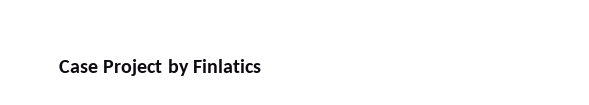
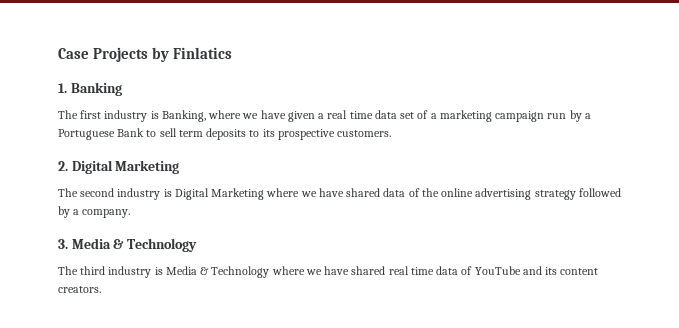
[103,59,163,76] Project -> [93,47,149,62] Projects
(262, 66) none -> [58,82,122,96] [58,110,591,122] [58,128,392,140] [58,160,180,174] [58,188,621,200] [58,206,131,218] [58,238,197,252] [58,266,599,278] [58,286,101,293] // 1. Banking // The first industry is Banking, where we have given a real time data set of a marketing campaign run by a Portuguese Bank to sell term deposits to its prospective customers. // 2. Digital Marketing // The second industry is Digital Marketing where we have shared data of the online advertising strategy followed by a company. // 3. Media & Technology // The third industry is Media & Technology where we have shared real time data of YouTube and its content creators.

